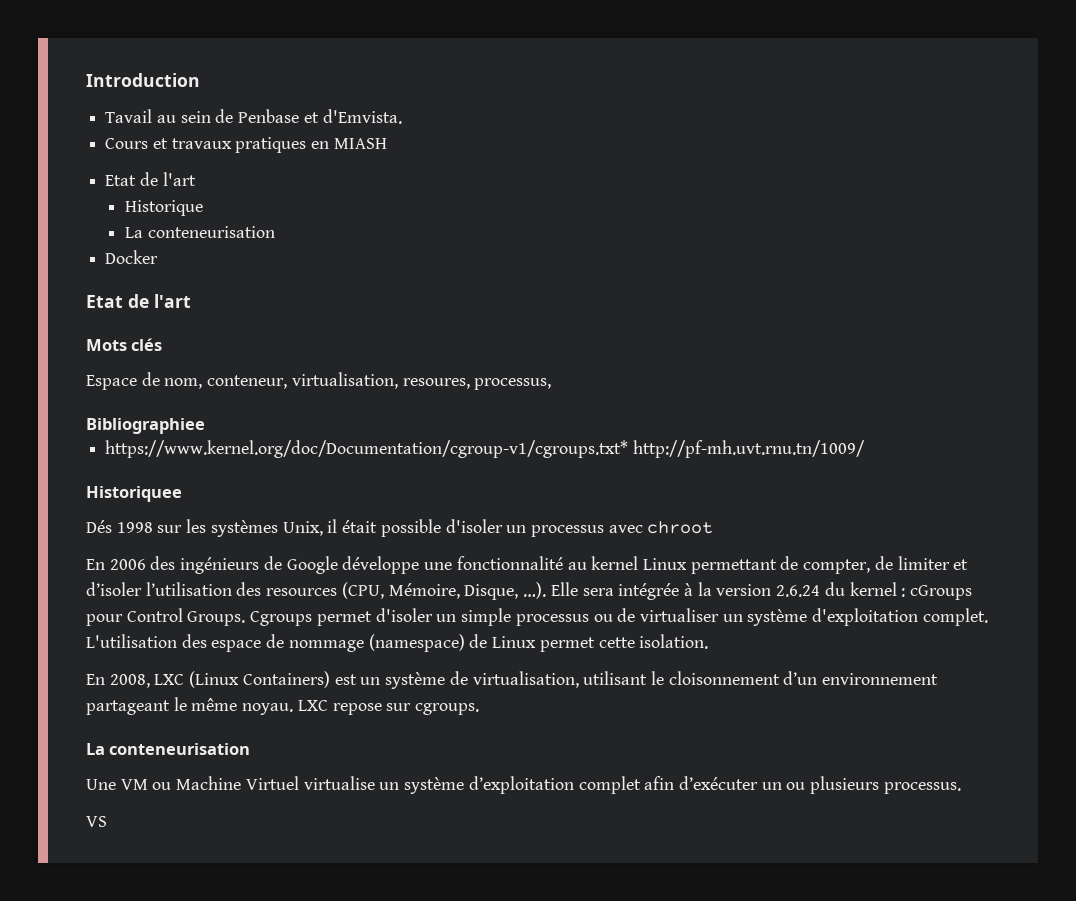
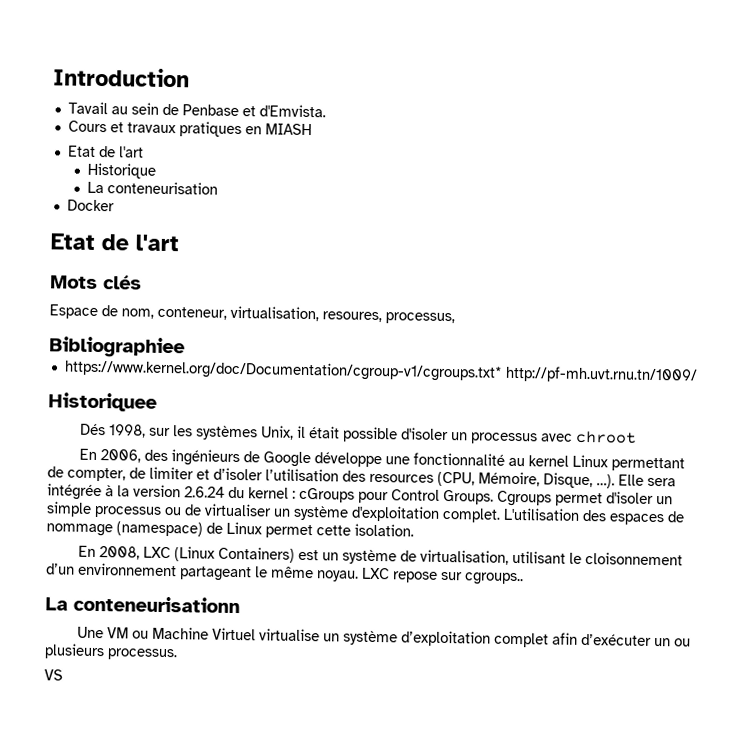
[116,522,153,533] 1998 -> [108,424,146,438] 1998,
[109,559,146,570] 2006 -> [99,449,141,463] 2006,
[211,640,262,652] espace -> [609,513,664,526] espaces
[415,703,480,715] [86,743,251,755] cgroups. // La conteneurisation -> [464,572,524,586] [45,595,240,614] cgroups.. // La conteneurisationn

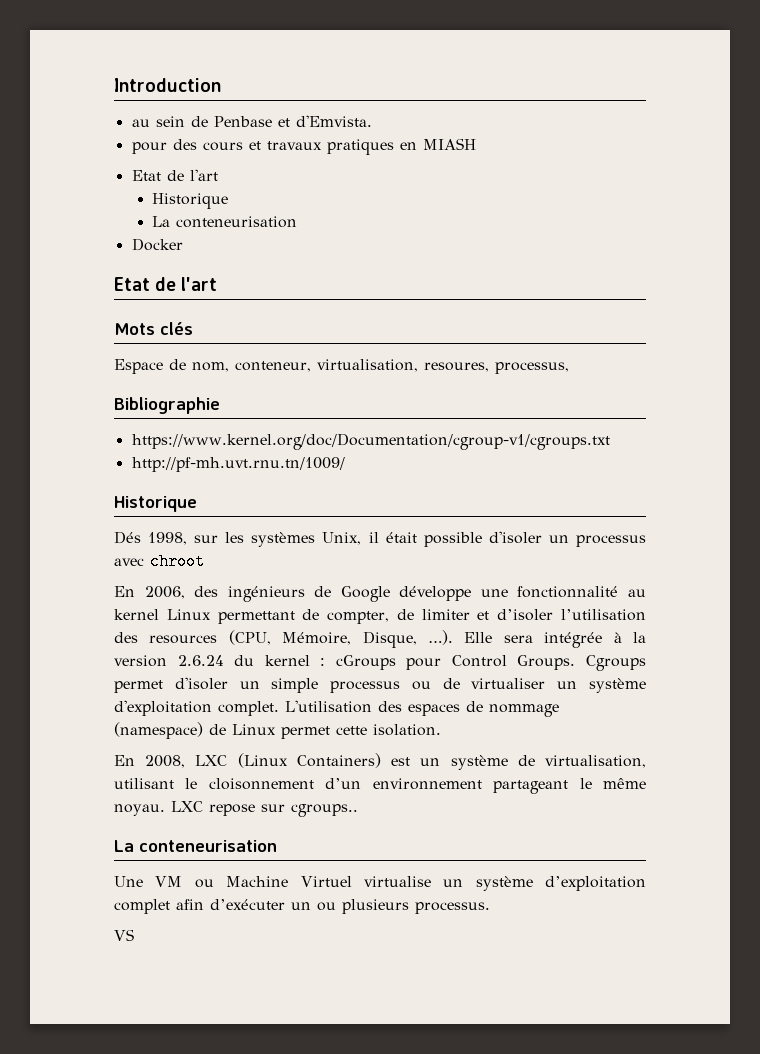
[67,101,108,115] Tavail -> (221, 85) none
[67,120,107,133] Cours -> [131,139,243,154] pour des cours
[49,336,185,359] [63,359,503,382] Bibliographiee // https://www.kernel.org/doc/Documentation/cgroup-v1/cgroups.txt* -> [114,397,220,414] [131,433,610,450] Bibliographie // https://www.kernel.org/doc/Documentation/cgroup-v1/cgroups.txt //
[48,392,157,412] Historiquee -> [114,496,197,512] Historique
[73,595,240,614] conteneurisationn -> [139,840,277,852] conteneurisation

